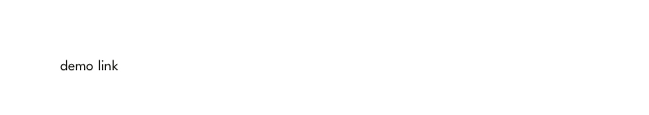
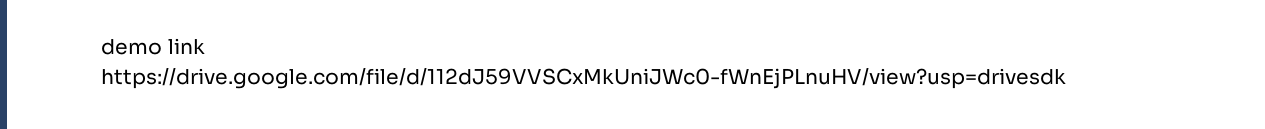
(121, 65) none -> [101,68,1066,89] https://drive.google.com/file/d/112dJ59VVSCxMkUniJWc0-fWnEjPLnuHV/view?usp=drivesdk

